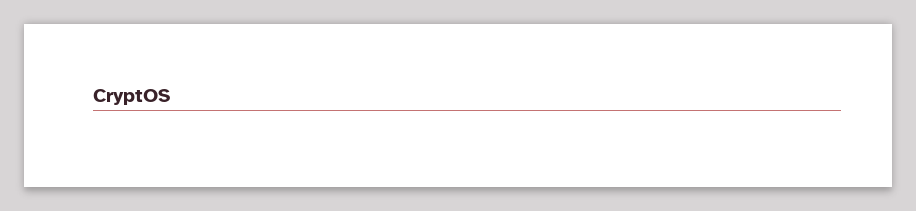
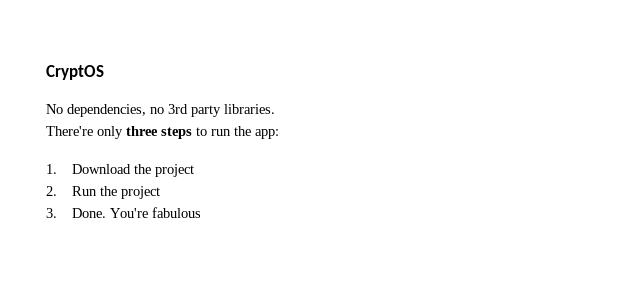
(170, 97) none -> [46,104,275,117] [46,126,279,139] [46,164,194,177] [46,186,160,199] [46,207,201,218] // No dependencies, no 3rd party libraries. // There're only three steps to run the app: // 1. Download the project // 2. Run the project // 3. Done. You're fabulous

